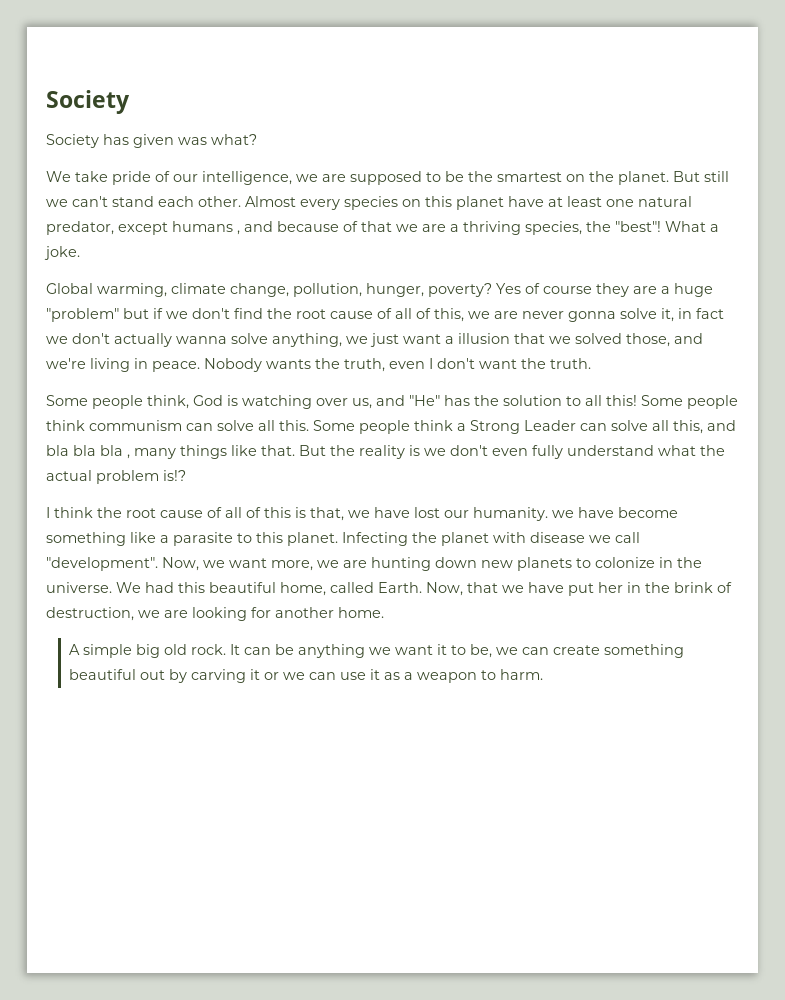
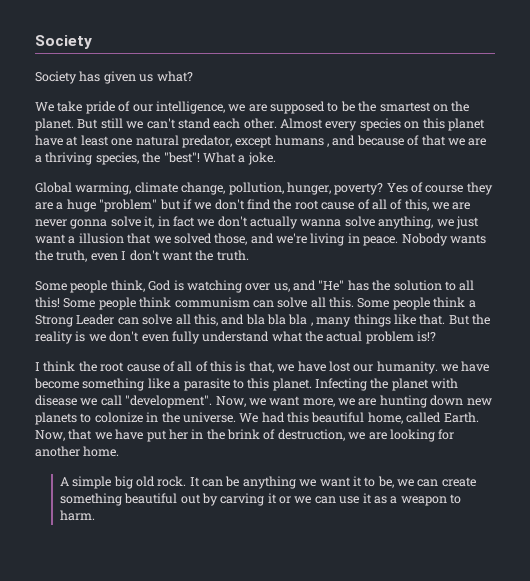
[178,137,207,145] was -> [139,74,154,82] us

